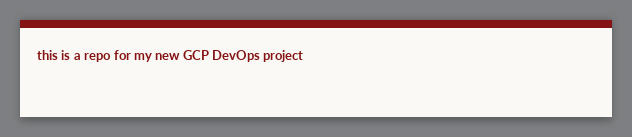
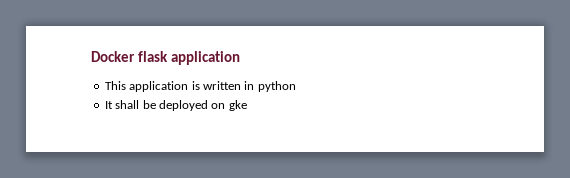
[37,50,304,62] this is a repo for my new GCP DevOps project -> [91,51,240,65] [104,81,296,92] [104,100,247,111] Docker flask application // This application is written in python // It shall be deployed on gke

